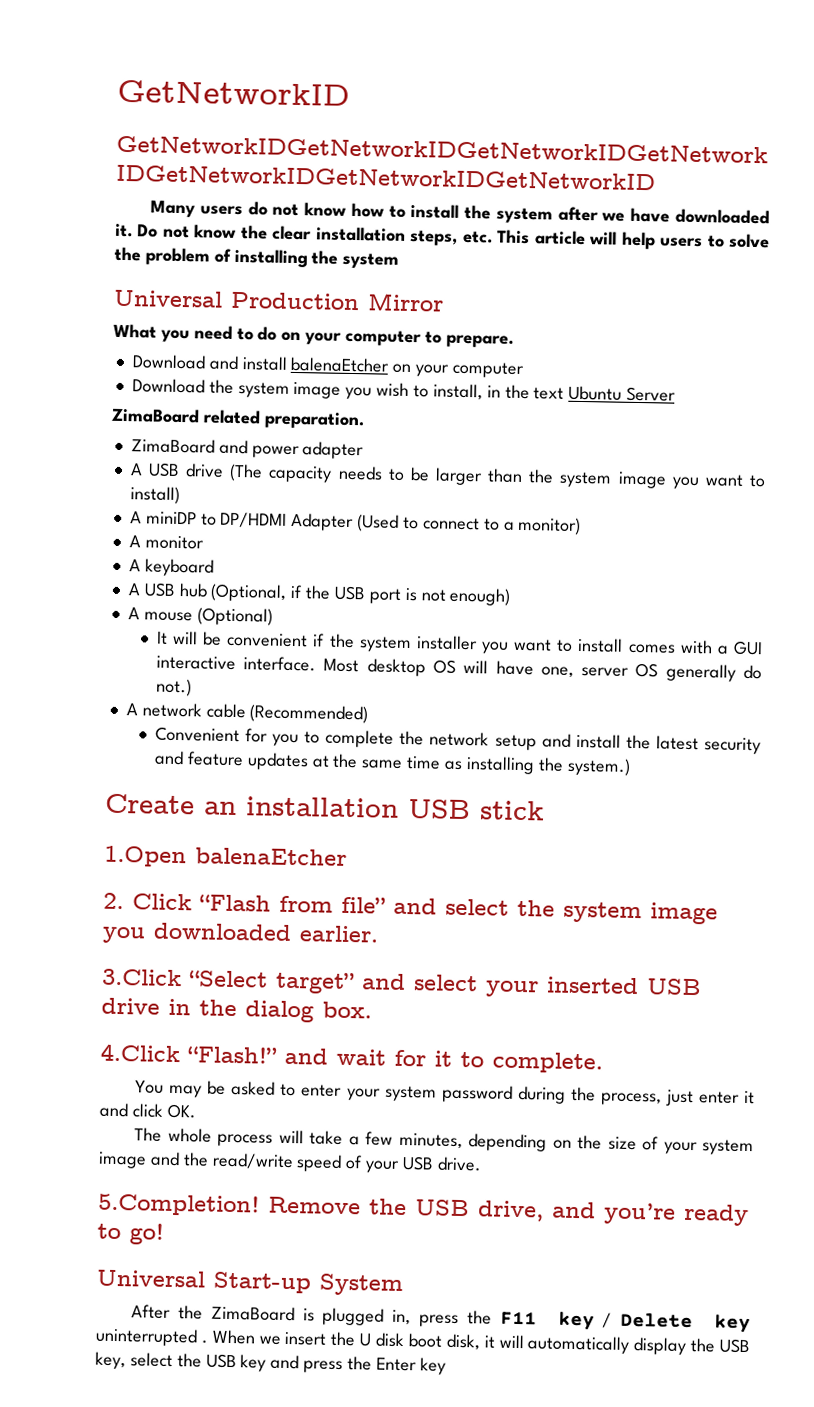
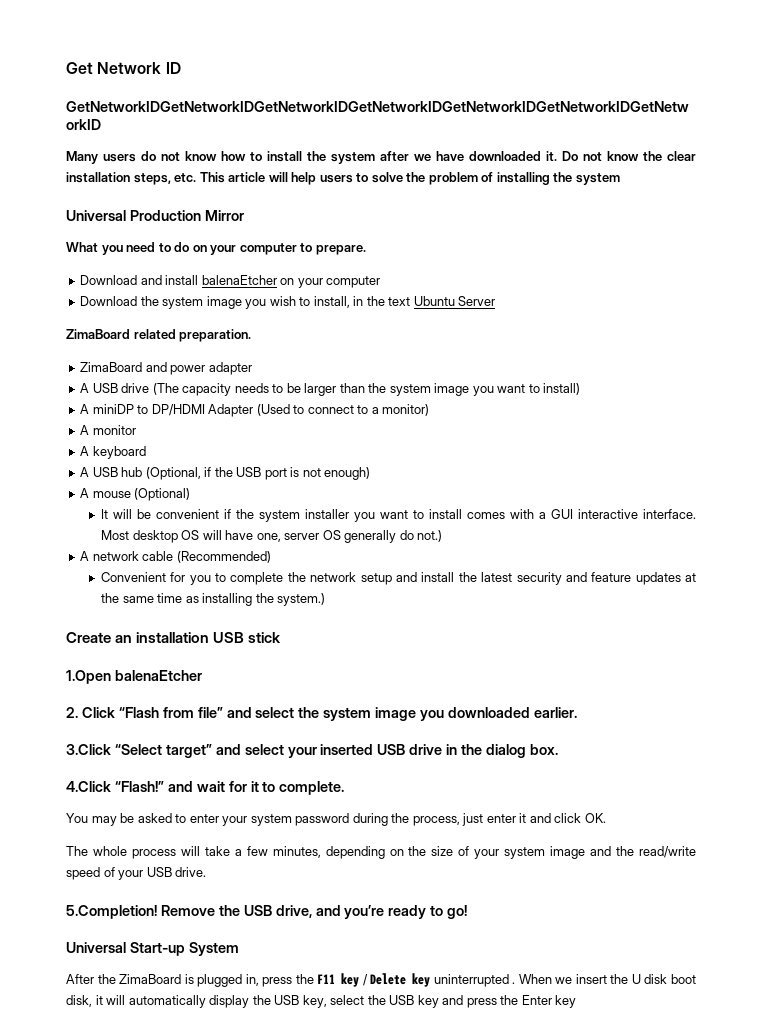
[117,79,350,106] GetNetworkID -> [66,62,181,74] Get Network ID

